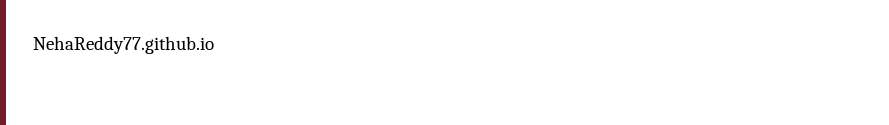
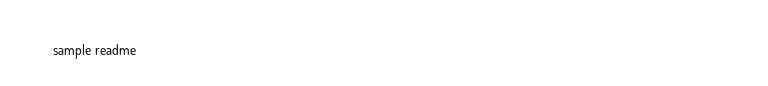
[33,36,214,54] NehaReddy77.github.io -> [53,44,136,59] sample readme

